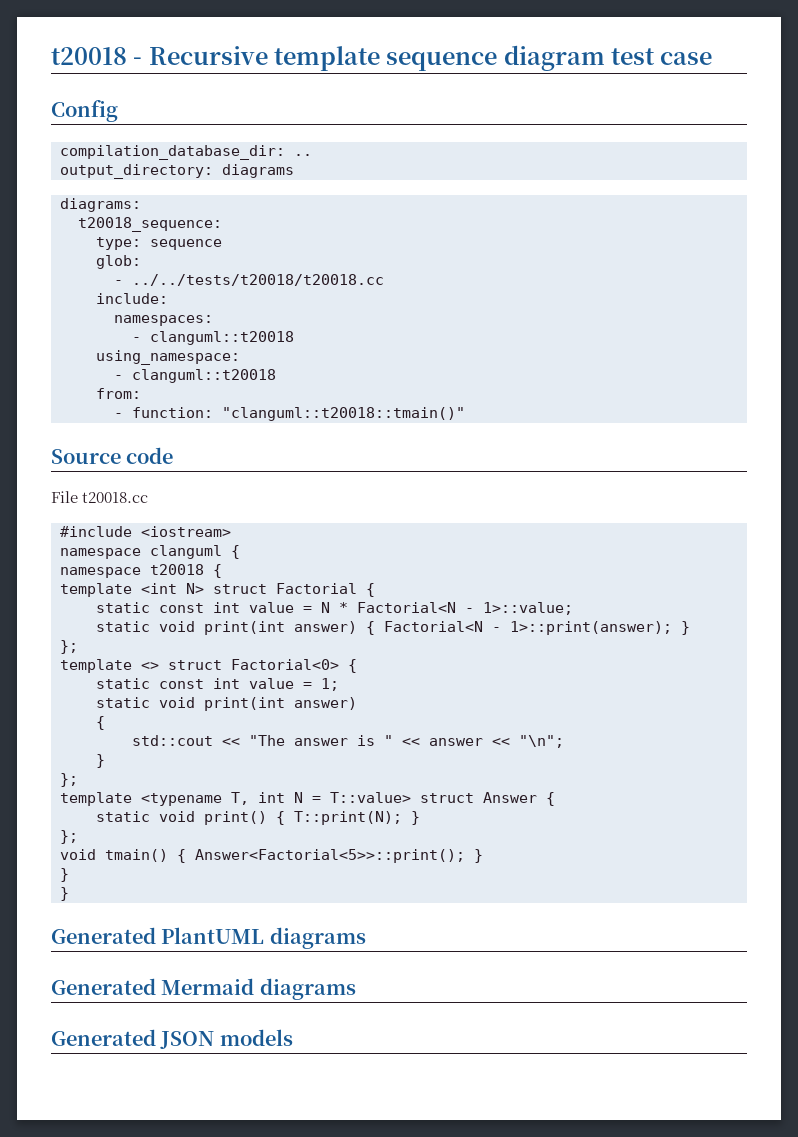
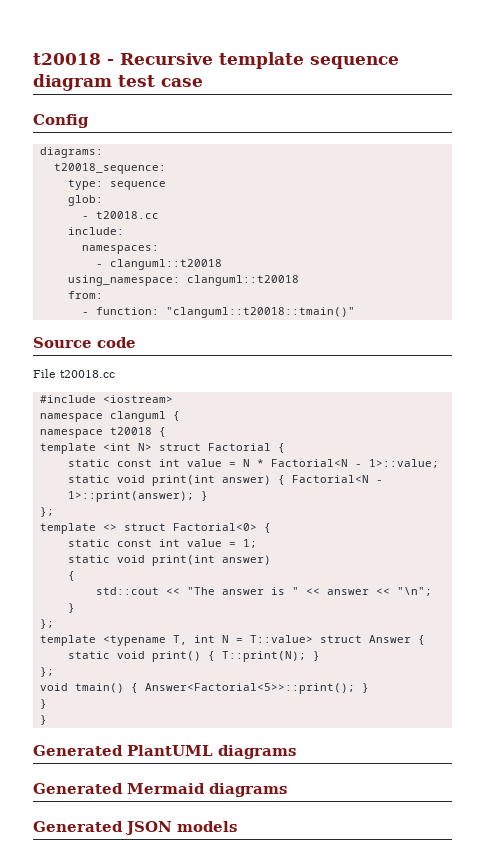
[60,145,312,160] [60,164,294,179] // compilation_database_dir: .. // output_directory: diagrams -> (89, 121) none
[132,274,384,286] ../../tests/t20018/t20018.cc -> [95,211,159,219] t20018.cc
[114,375,123,380] // - -> (180, 280) none

